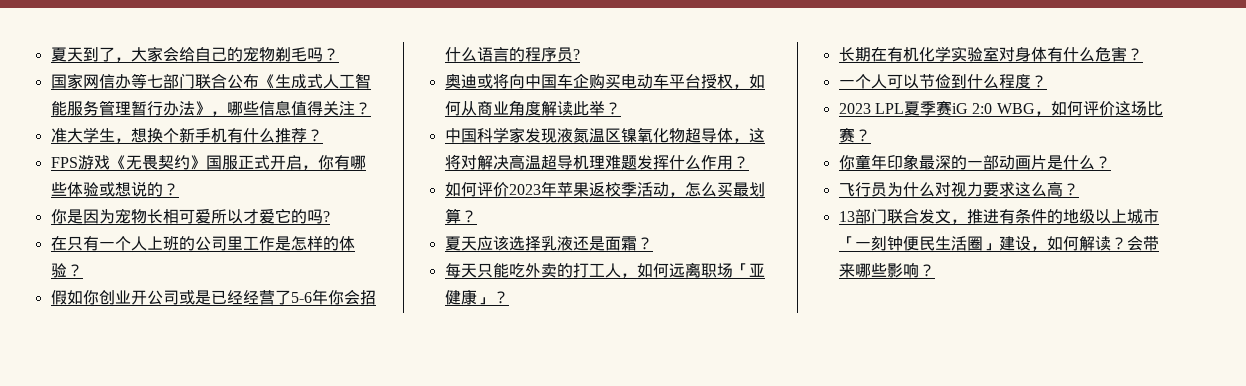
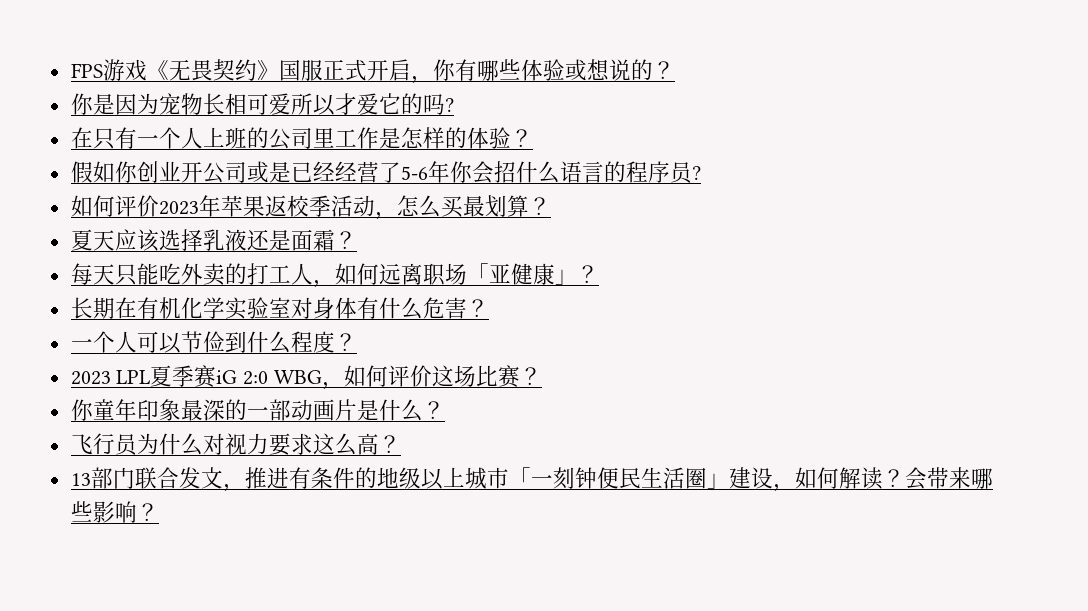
[50,46,339,62] [50,73,371,89] [50,100,371,116] [50,127,323,143] 夏天到了，大家会给自己的宠物剃毛吗？ // 国家网信办等七部门联合公布《生成式人工智能服务管理暂行办法》，哪些信息值得关注？ // 准大学生，想换个新手机有什么推荐？ // -> (70, 70) none
[444,73,765,89] [444,100,621,116] [444,127,765,143] [444,154,749,170] // 奥迪或将向中国车企购买电动车平台授权，如何从商业角度解读此举？ // 中国科学家发现液氮温区镍氧化物超导体，这将对解决高温超导机理难题发挥什么作用？ -> (701, 173) none

